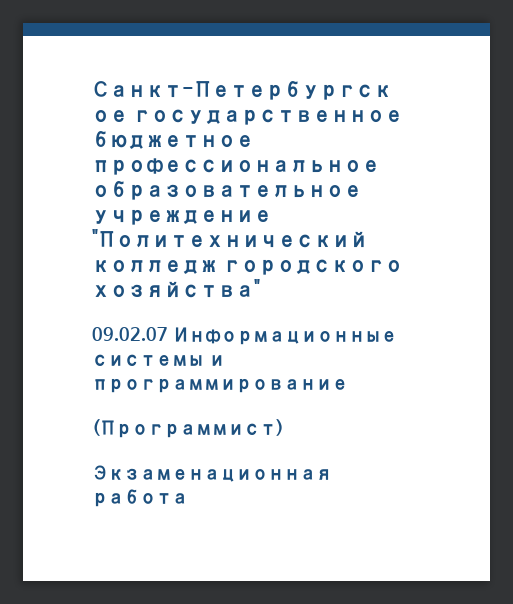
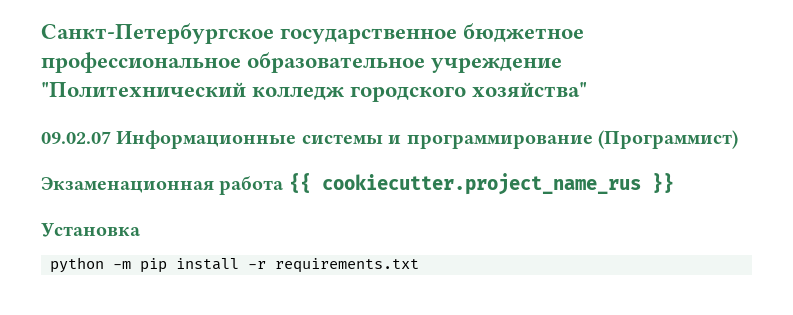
(348, 385) // -> (593, 141) none
(188, 498) none -> [288,173,674,195] [41,223,141,237] [49,257,419,273] {{ cookiecutter.project_name_rus }} // Установка // python -m pip install -r requirements.txt

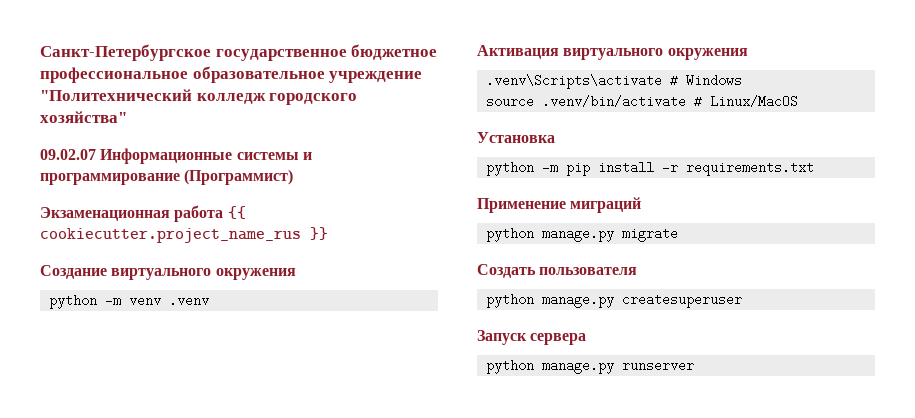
(674, 183) none -> [40,265,296,280] [49,294,210,309] [477,45,748,60] [486,74,743,89] [486,95,799,108] // Создание виртуального окружения // python -m venv .venv // Активация виртуального окружения // .venv\Scripts\activate # Windows // source .venv/bin/activate # Linux/MacOS
(419, 265) none -> [477,197,642,213] [486,227,679,242] [477,264,638,278] [486,293,743,308] [477,330,587,345] [486,359,695,374] // Применение миграций // python manage.py migrate // Создать пользователя // python manage.py createsuperuser // Запуск сервера // python manage.py runserver

